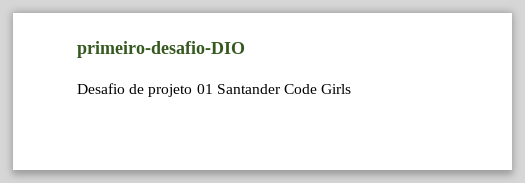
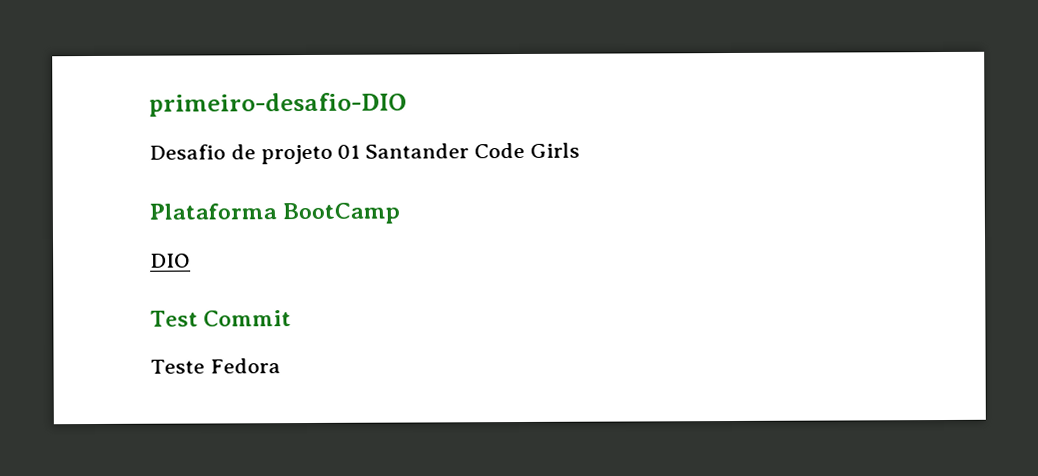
(352, 89) none -> [149,202,401,225] [150,253,191,268] [150,310,292,327] [150,358,281,374] // Plataforma BootCamp // DIO // Test Commit // Teste Fedora

